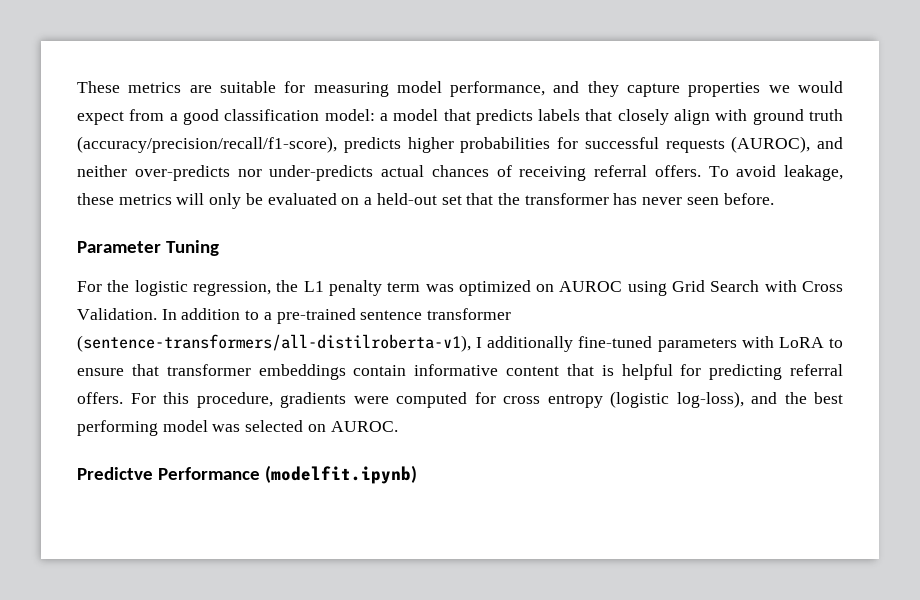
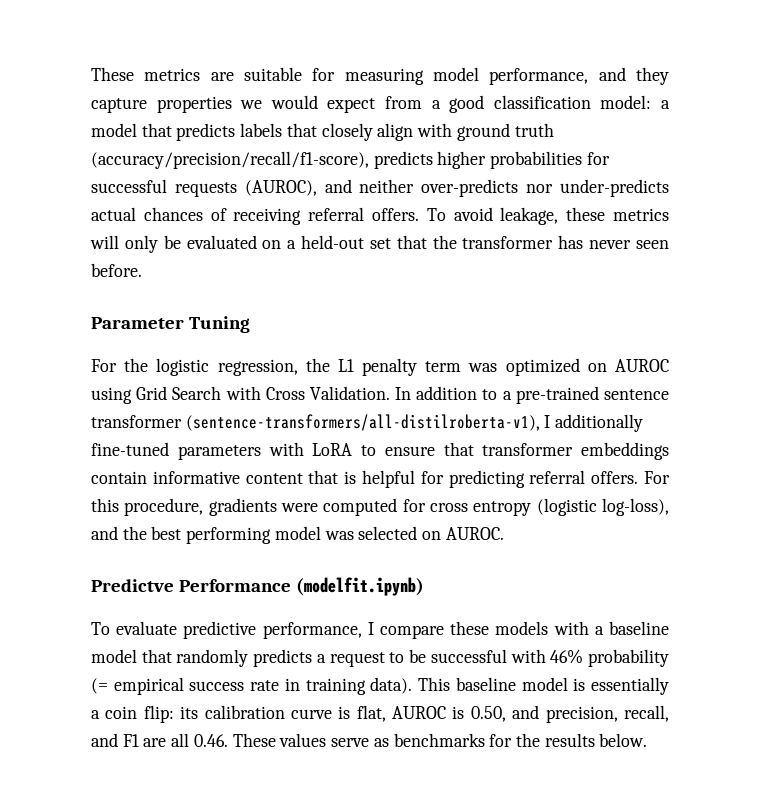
(417, 474) none -> [91,621,669,639] [91,649,670,667] [91,677,670,695] [91,705,670,723] [91,733,648,747] // To evaluate predictive performance, I compare these models with a baseline model that randomly predicts a request to be successful with 46% probability (= empirical success rate in training data). This baseline model is essentially a coin flip: its calibration curve is flat, AUROC is 0.50, and precision, recall, and F1 are all 0.46. These values serve as benchmarks for the results below.

